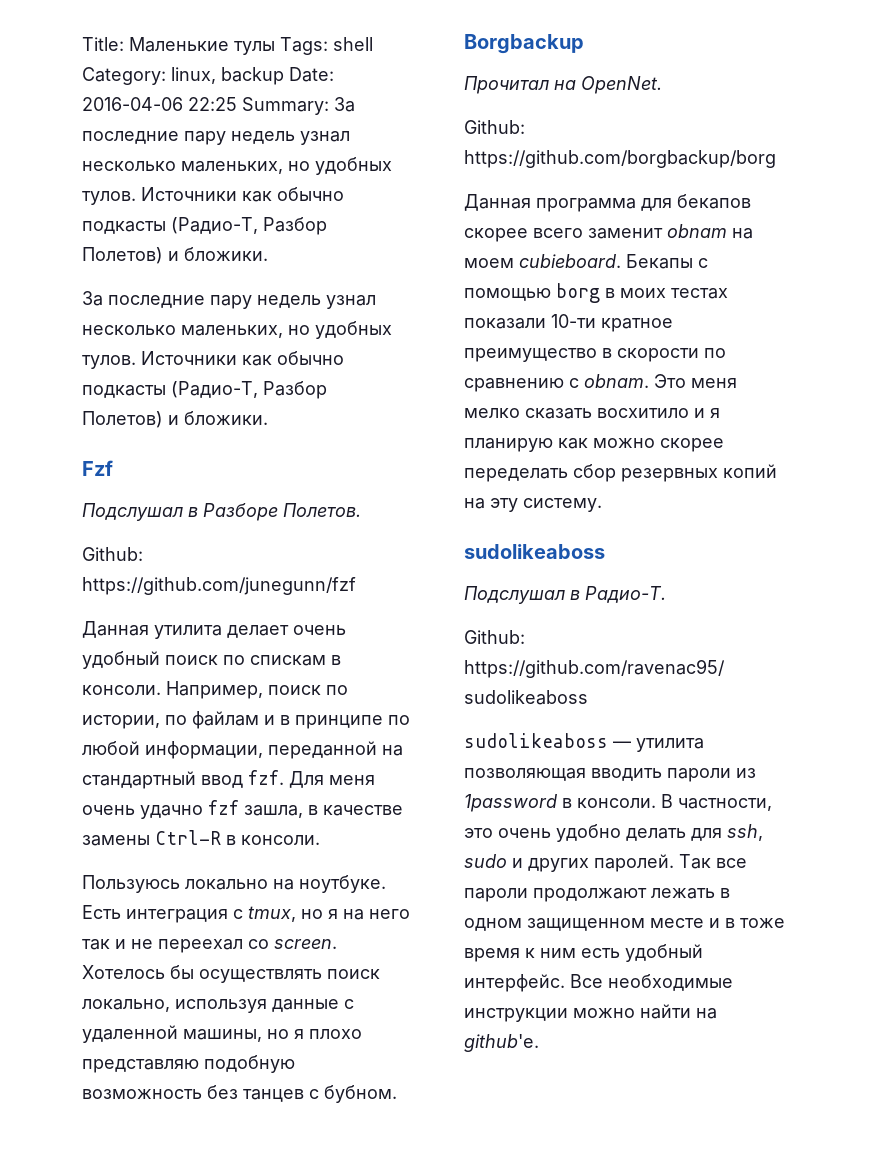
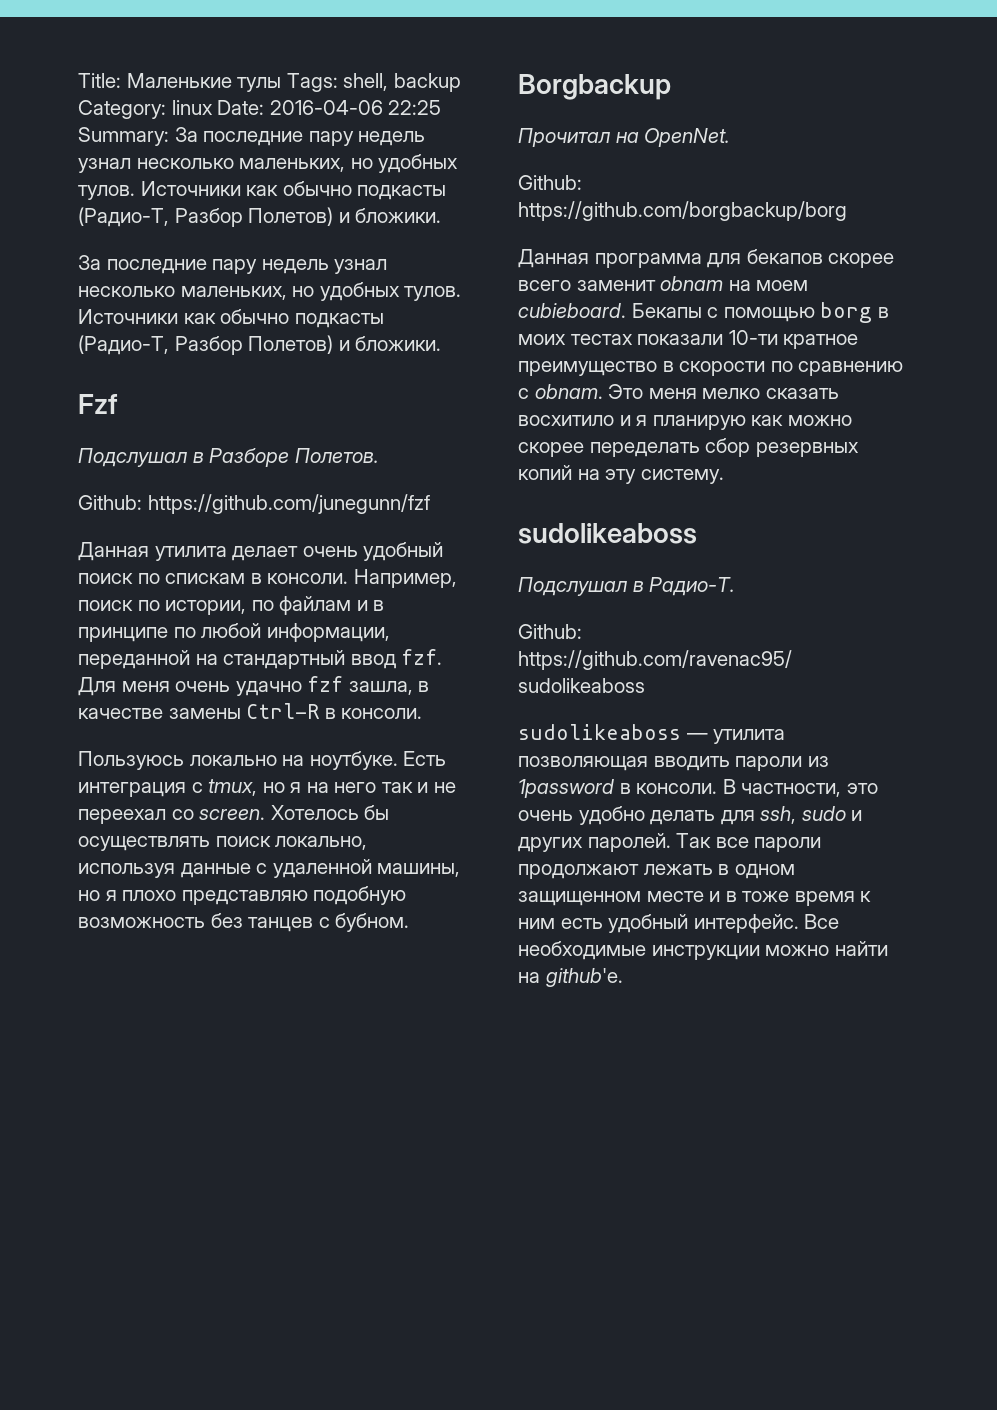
[333,37,373,51] [82,67,284,85] shell Category: linux, backup -> [343,73,461,92] [78,100,213,119] shell, backup Category: linux

